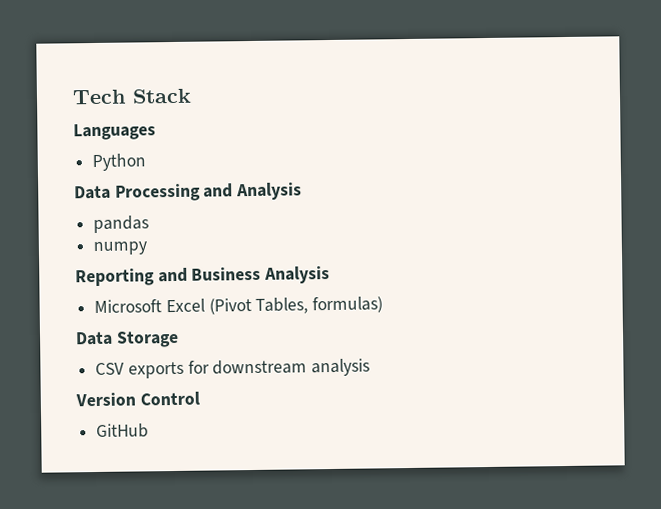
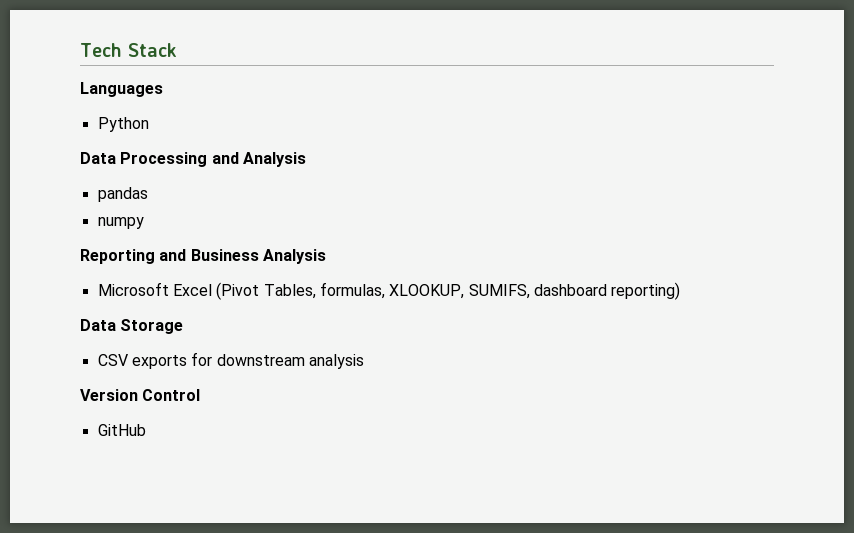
[312,296,384,314] formulas) -> [319,282,681,300] formulas, XLOOKUP, SUMIFS, dashboard reporting)

